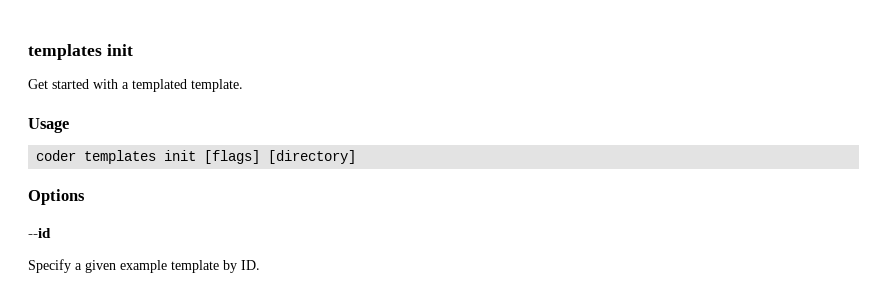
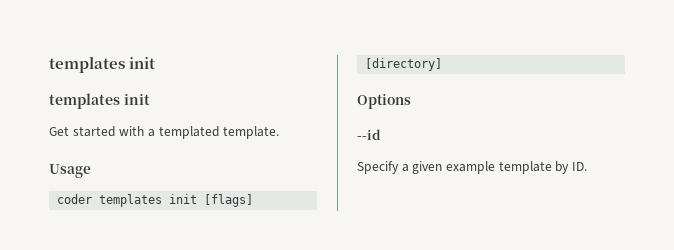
[28,44,133,60] templates init -> [49,56,156,73] [49,93,150,109] templates init // templates init

